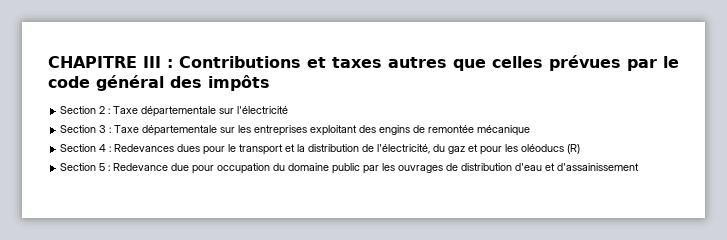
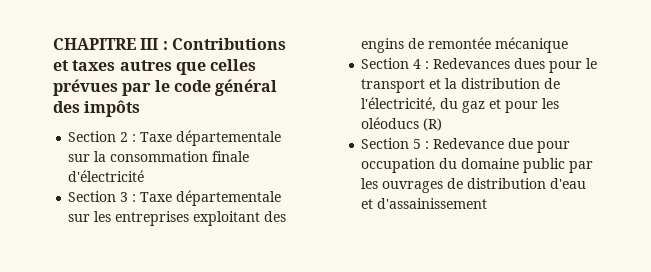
[237,106,289,114] l'électricité -> [94,151,250,162] [68,170,145,182] la consommation finale d'électricité

